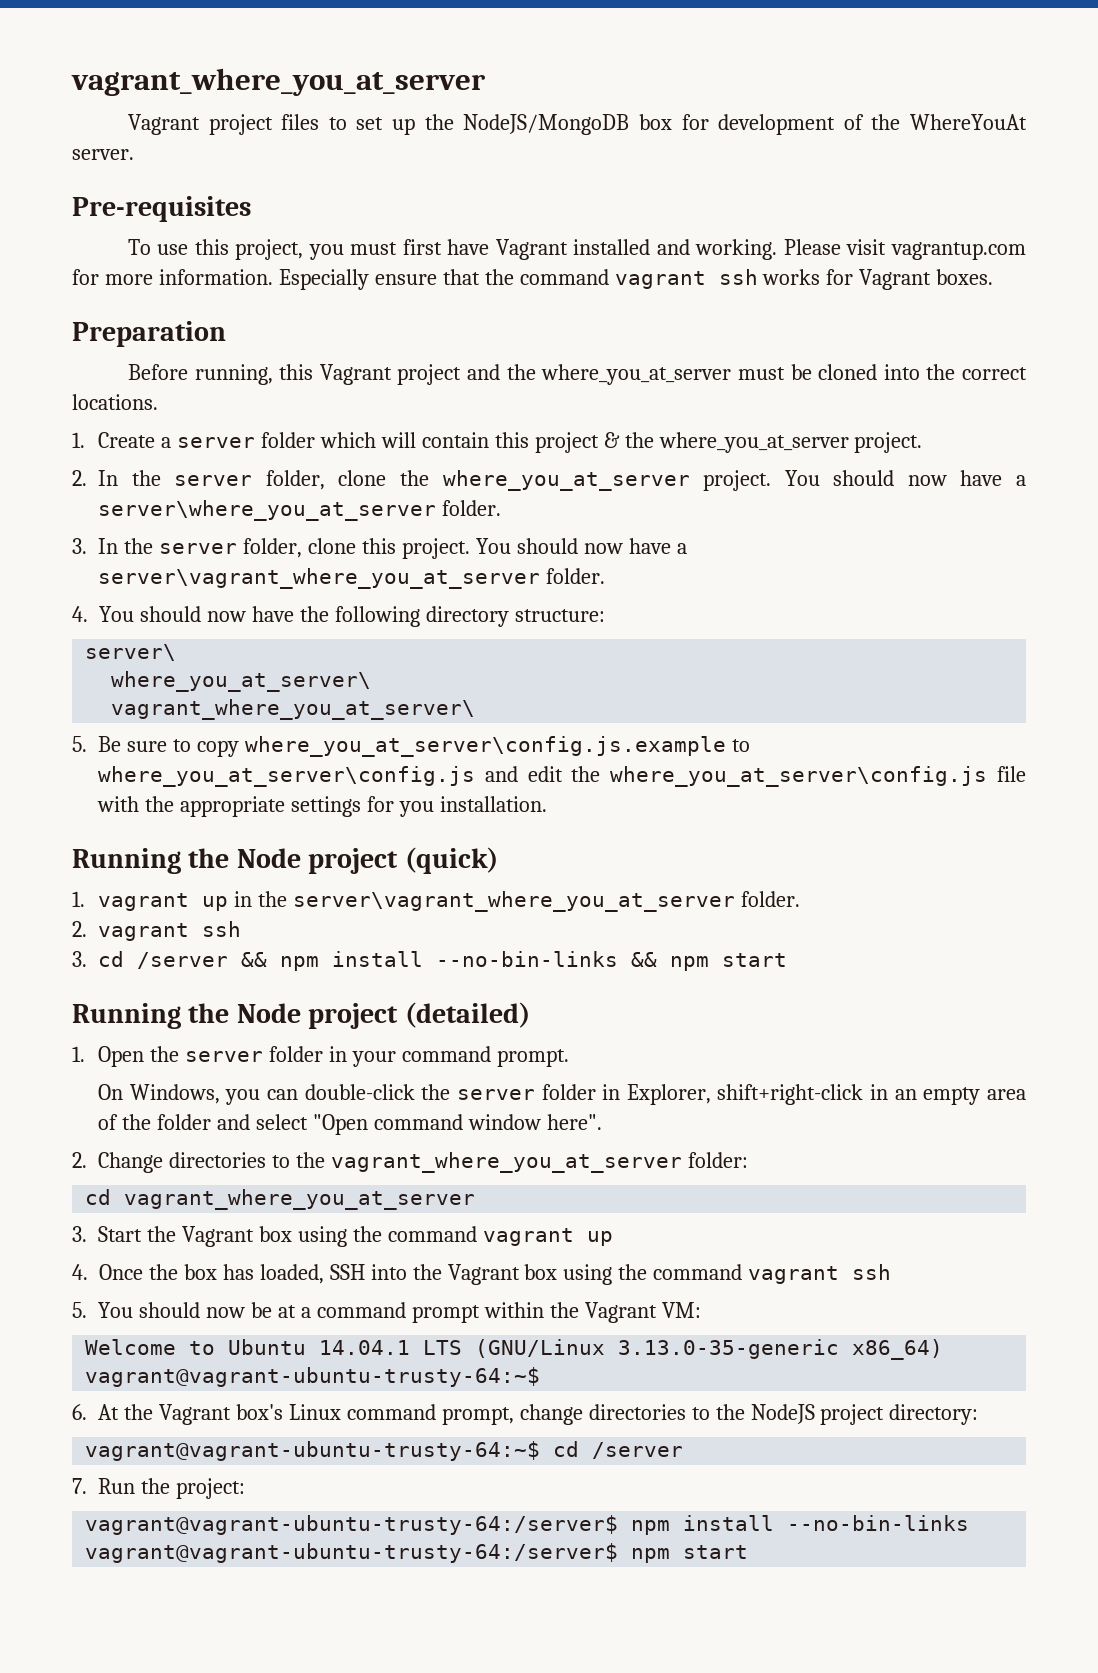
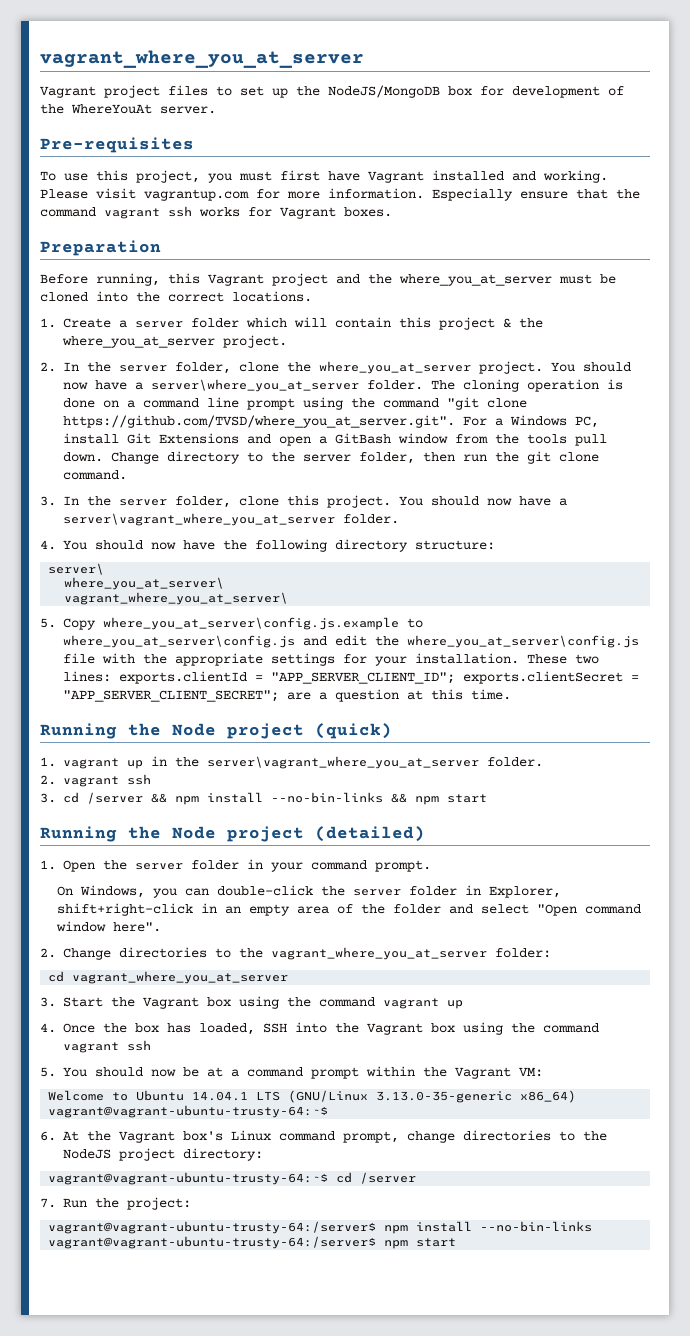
(502, 508) none -> [431,379,623,392] [63,397,527,410] [63,415,599,428] [63,433,607,446] [63,451,599,464] [63,470,127,480] The cloning operation is done on a command line prompt using the command "git clone https://github.com/TVSD/where_you_at_server.git". For a Windows PC, install Git Extensions and open a GitBash window from the tools pull down. Change directory to the server folder, then run the git clone command.
[98,736,239,757] Be sure to copy -> [63,618,96,630] Copy
[398,801,434,817] you -> [375,656,407,666] your
(547, 804) none -> [527,654,599,664] [63,671,639,684] [63,689,511,702] These two lines: exports.clientId = "APP_SERVER_CLIENT_ID"; exports.clientSecret = "APP_SERVER_CLIENT_SECRET"; are a question at this time.

